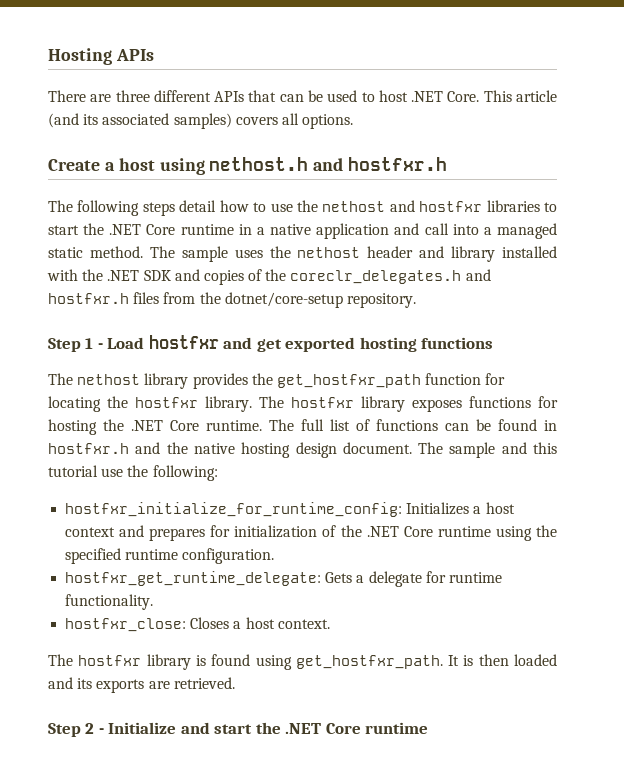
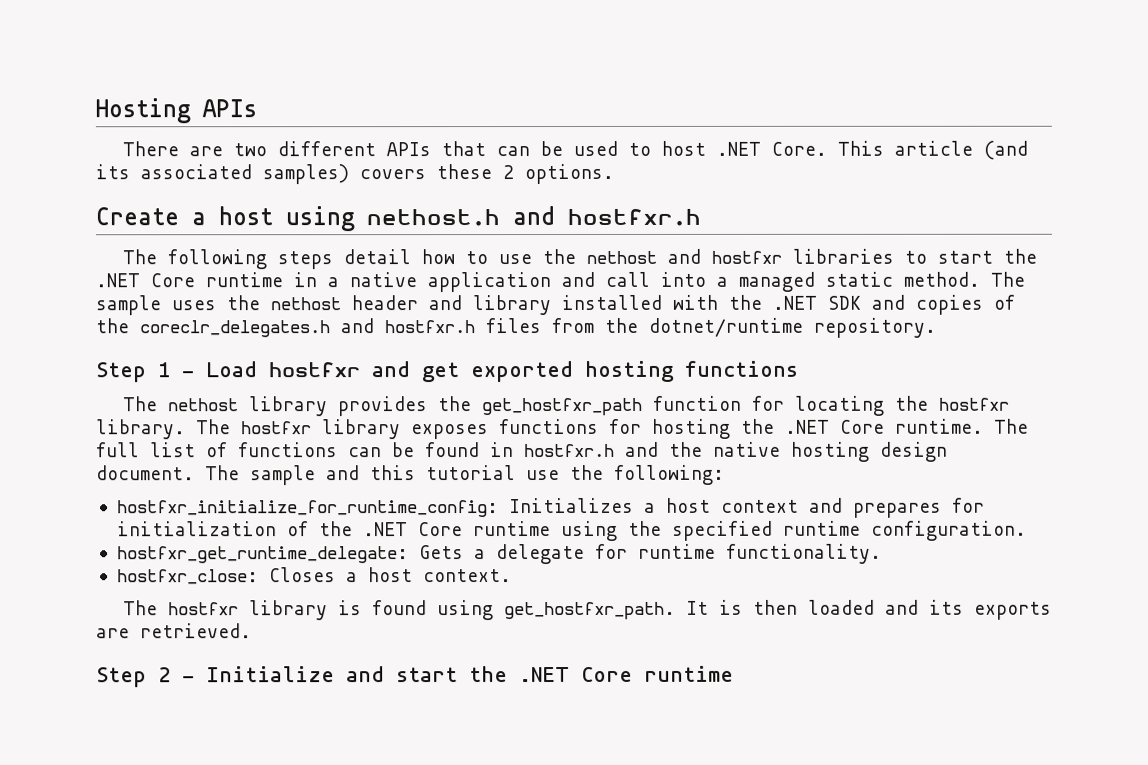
[115,90,150,102] three -> [233,143,268,157] two
[281,113,299,125] all -> [436,164,514,180] these 2
[224,292,343,308] dotnet/core-setup -> [648,317,803,337] dotnet/runtime

